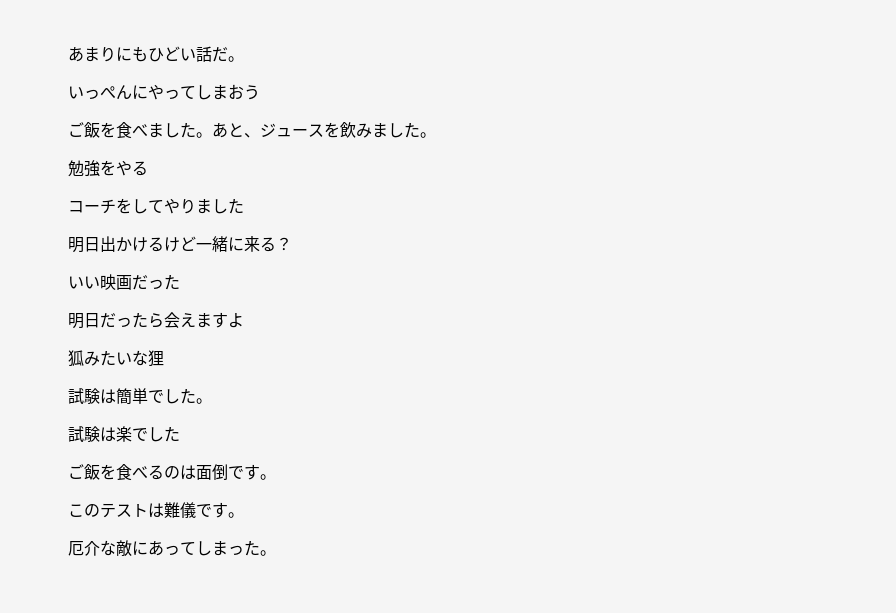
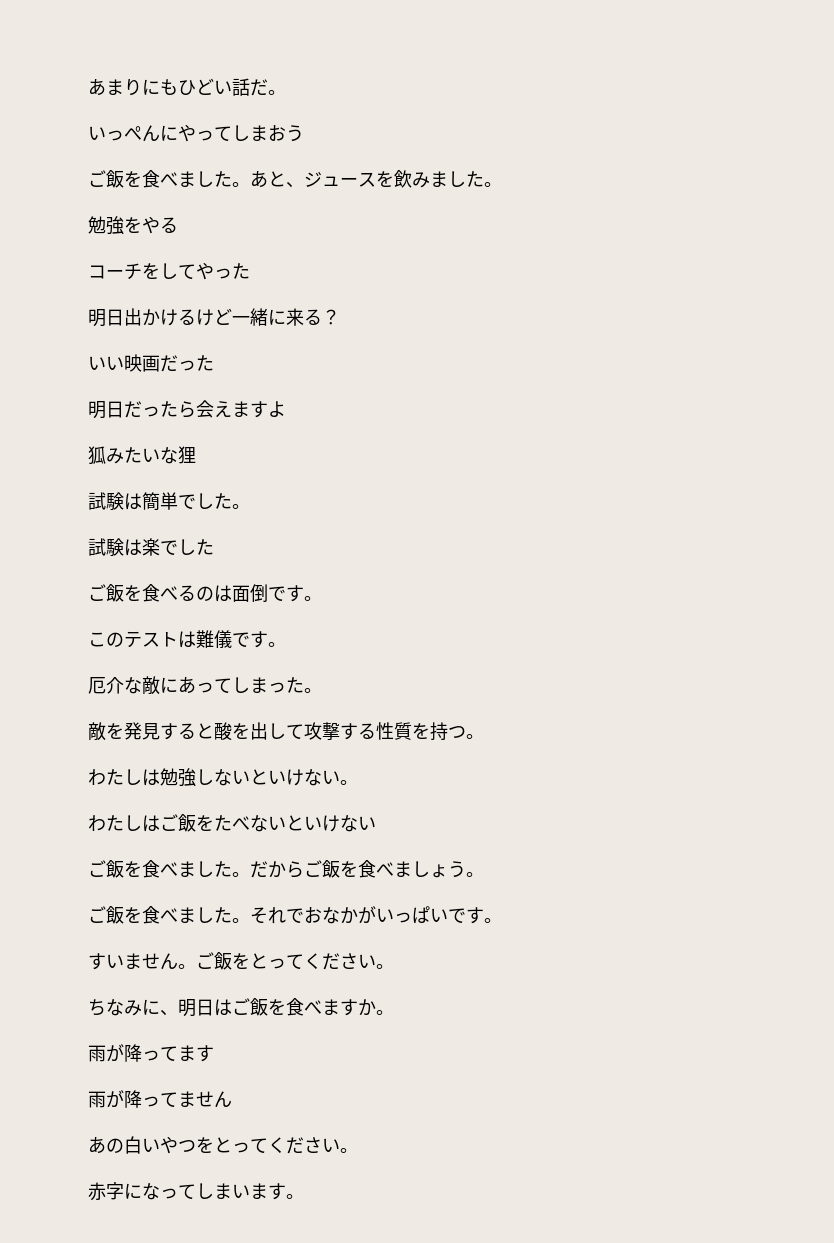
[180,199,228,214] りまし -> [214,268,232,279] っ
(276, 553) none -> [88,722,484,741] [88,768,358,787] [88,814,376,832] [88,860,484,878] [88,906,502,924] [88,952,394,970] [88,998,394,1017] [88,1044,214,1062] [88,1090,232,1108] [88,1136,358,1154] [88,1182,304,1201] // 敵を発見すると酸を出して攻撃する性質を持つ。 // わたしは勉強しないといけない。 // わたしはご飯をたべないといけない // ご飯を食べました。だからご飯を食べましょう。 // ご飯を食べました。それでおなかがいっぱいです。 // すいません。ご飯をとってください。 // ちなみに、明日はご飯を食べますか。 // 雨が降ってます // 雨が降ってません // あの白いやつをとってください。 // 赤字になってしまいます。

